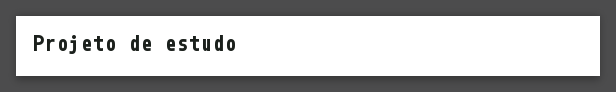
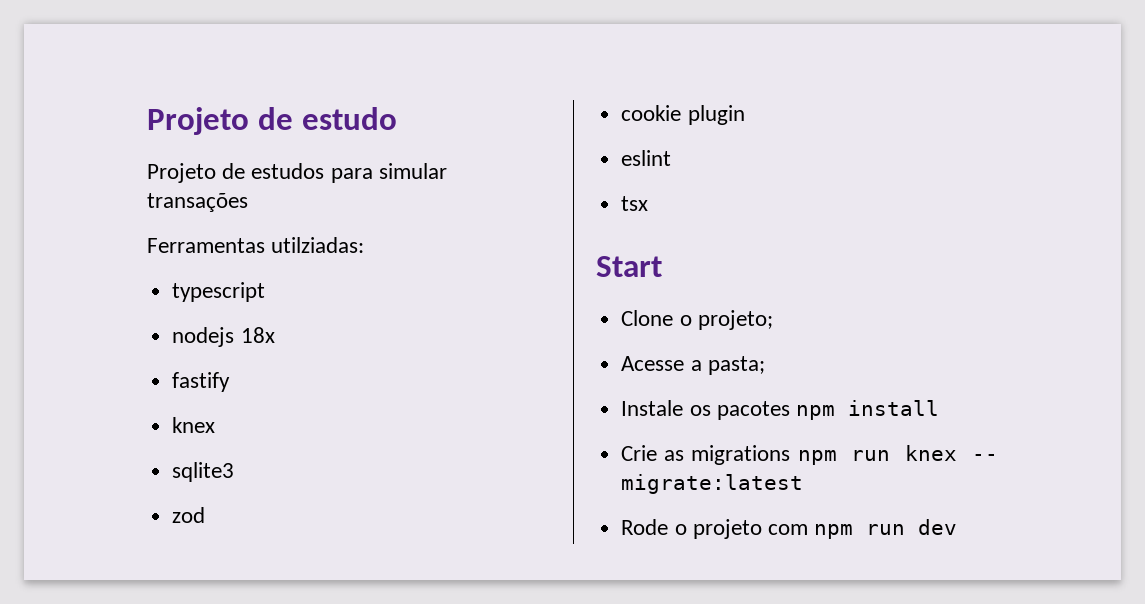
(236, 43) none -> [147,163,447,183] [147,193,248,212] [147,237,365,253] [172,282,266,302] [172,327,275,347] [172,372,231,392] [172,417,216,433] [172,462,235,482] [172,507,206,523] [621,105,745,125] [621,150,672,166] [621,196,649,211] [596,256,662,277] [621,310,773,330] [621,356,765,375] [621,400,939,420] [621,445,998,465] [621,474,804,494] [621,519,958,539] // Projeto de estudos para simular transações // Ferramentas utilziadas: // typescript // nodejs 18x // fastify // knex // sqlite3 // zod // cookie plugin // eslint // tsx // Start // Clone o projeto; // Acesse a pasta; // Instale os pacotes npm install // Crie as migrations npm run knex -- migrate:latest // Rode o projeto com npm run dev

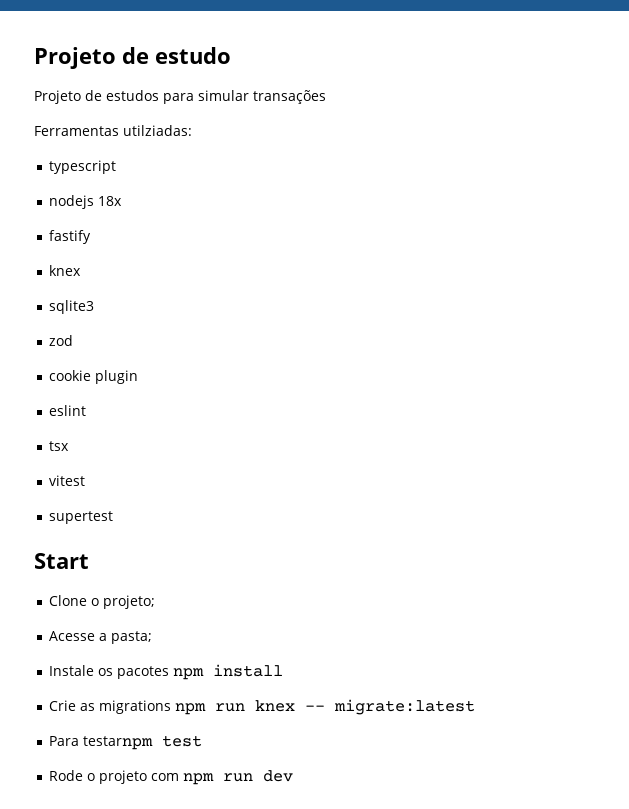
(649, 203) none -> [49,475,86,486] [49,511,114,524] // vitest // supertest
(804, 484) none -> [49,735,203,750] // Para testarnpm test

